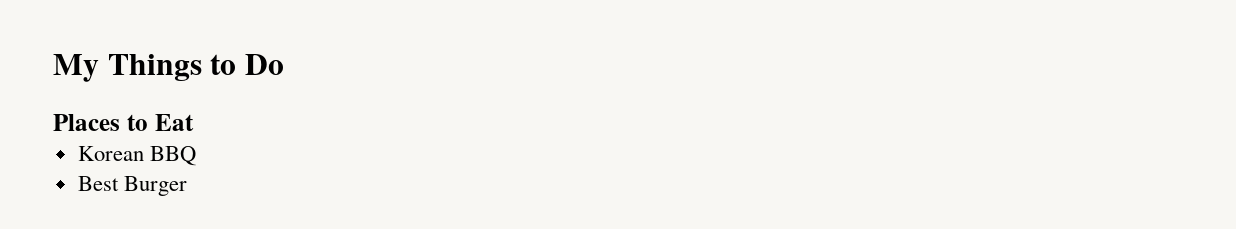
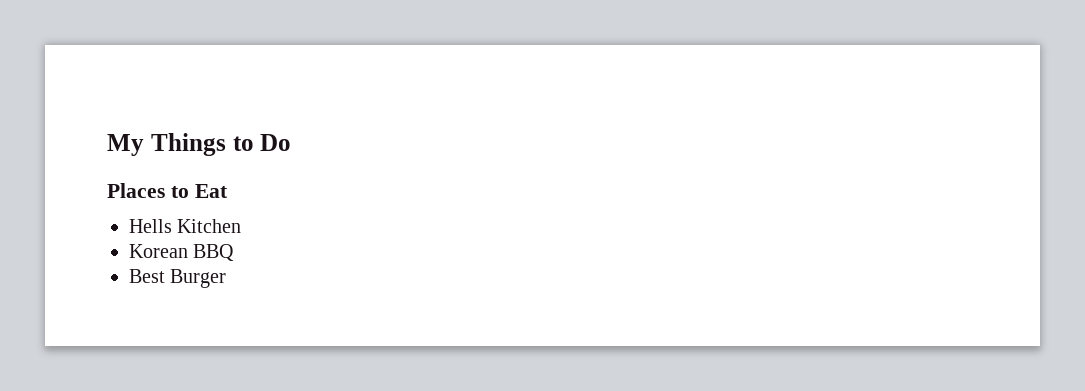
(194, 122) none -> [129,219,242,233] // Hells Kitchen

